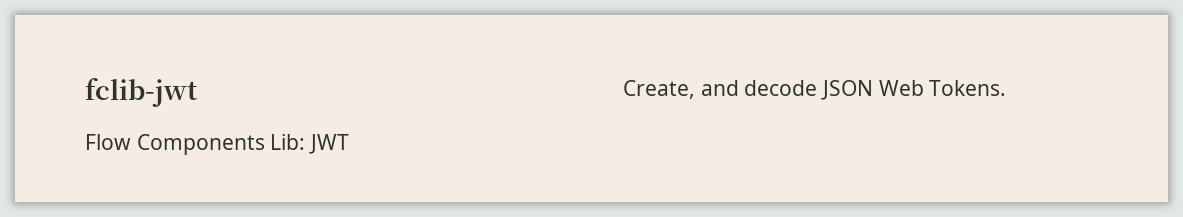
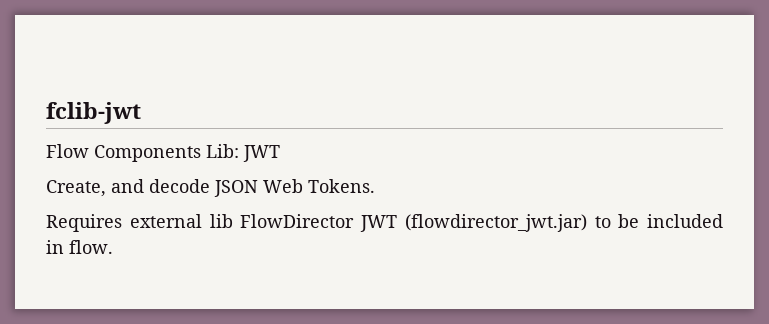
(1007, 88) none -> [46,214,723,232] [46,240,113,254] // Requires external lib FlowDirector JWT (flowdirector_jwt.jar) to be included in flow.

